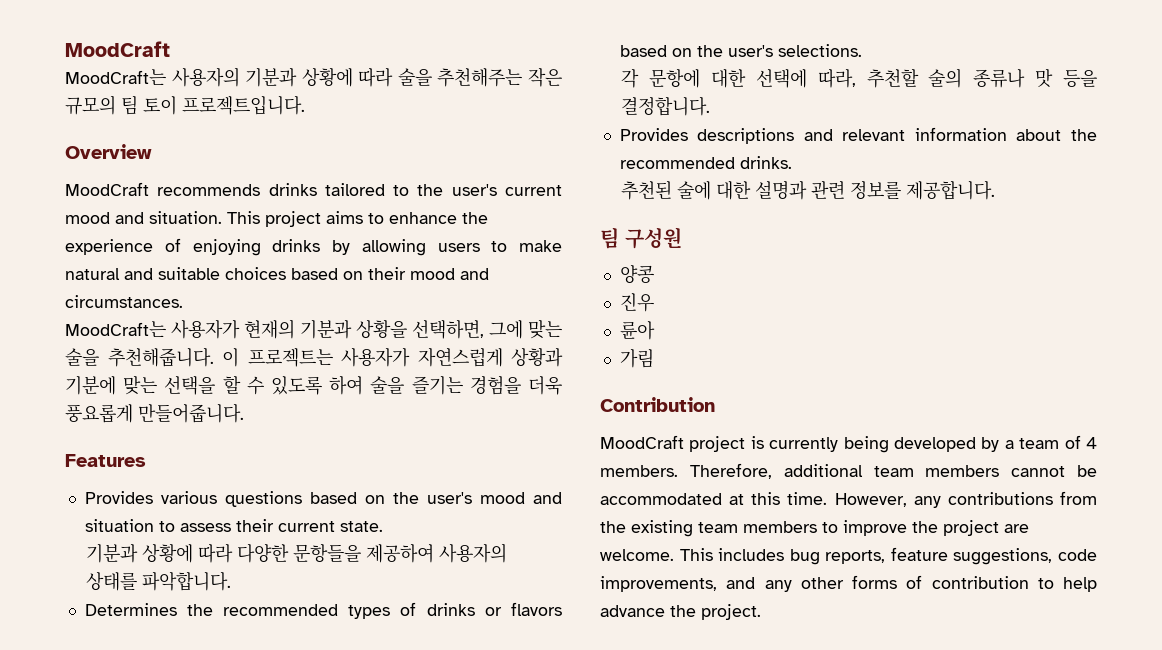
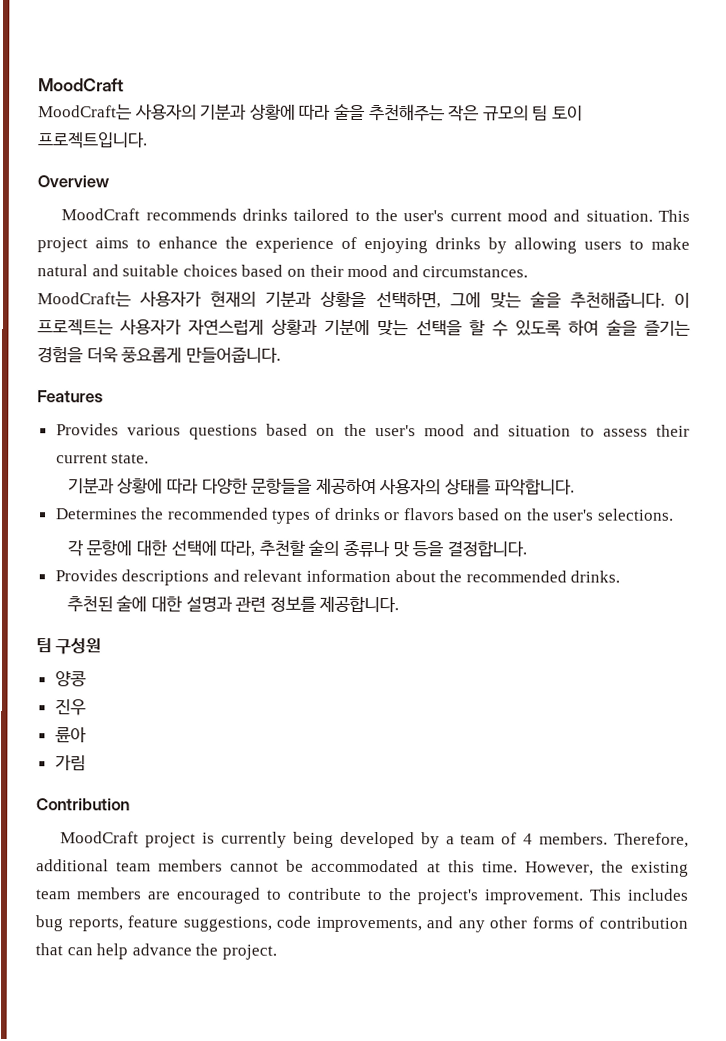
[913,491,1097,508] any contributions from -> (594, 868) none
[822,520,1029,536] [600,549,674,561] to improve the project are welcome. -> [148,887,584,905] are encouraged to contribute to the project's improvement.
[1037,578,1054,589] to -> [35,943,93,956] that can

